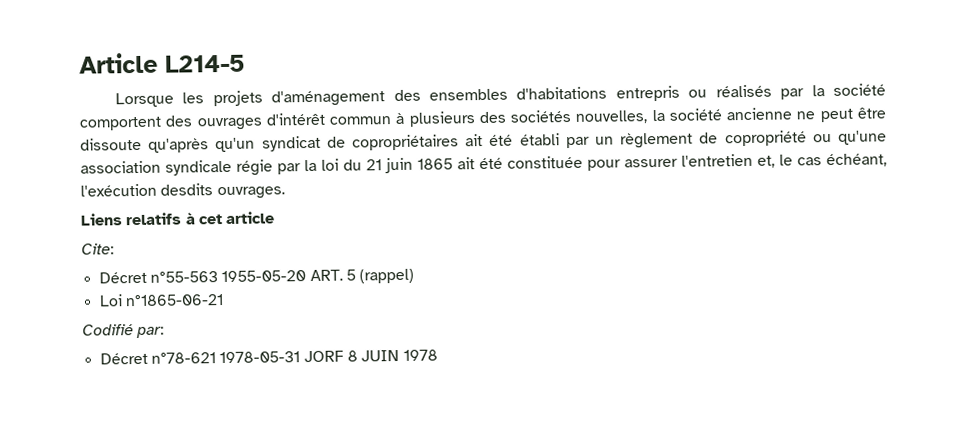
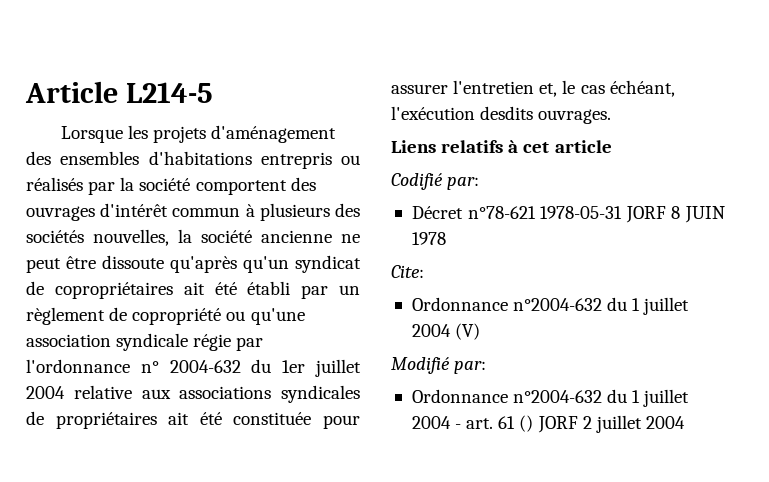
[304,157,453,174] la loi du 21 juin 1865 -> [26,359,362,377] [26,385,360,403] [26,411,157,429] l'ordonnance n° 2004-632 du 1er juillet 2004 relative aux associations syndicales de propriétaires
[81,243,114,255] [98,268,415,284] [98,294,224,307] // Cite: // Décret n°55-563 1955-05-20 ART. 5 (rappel) // Loi n°1865-06-21 -> (612, 146) none
(438, 355) none -> [391,265,424,278] [411,297,690,315] [411,323,481,340] [391,357,487,374] [411,389,690,407] [411,415,685,433] // Cite: // Ordonnance n°2004-632 du 1 juillet 2004 (V) // Modifié par: // Ordonnance n°2004-632 du 1 juillet 2004 - art. 61 () JORF 2 juillet 2004

